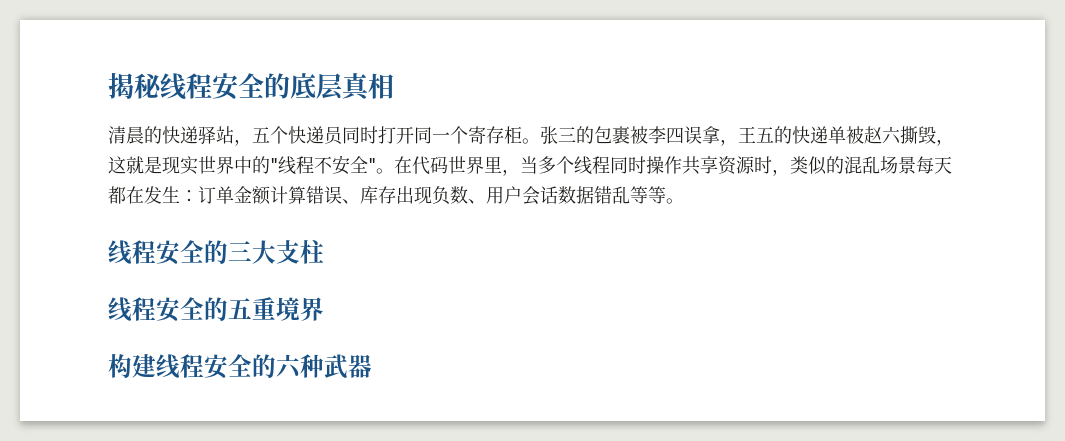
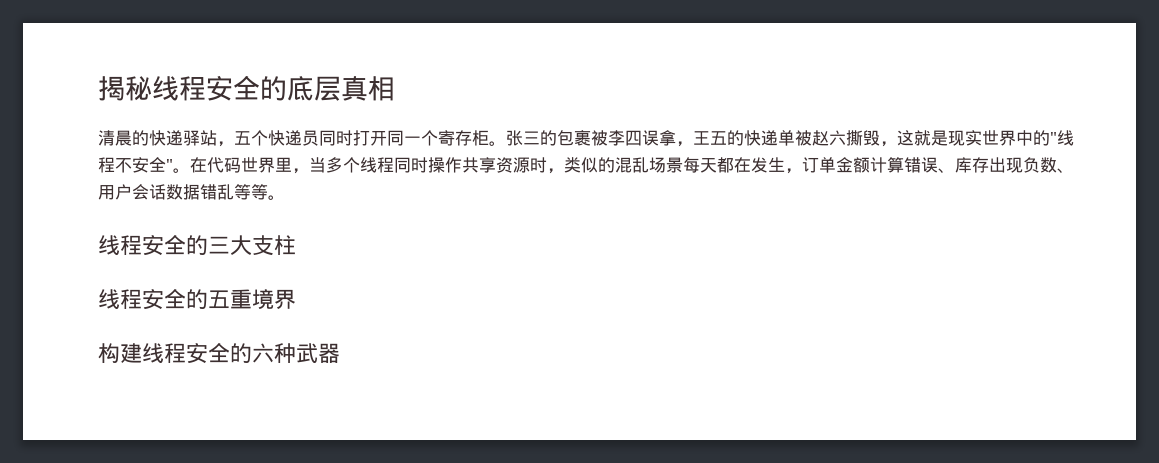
[180,190,198,202] ： -> [785,168,802,174] ，

